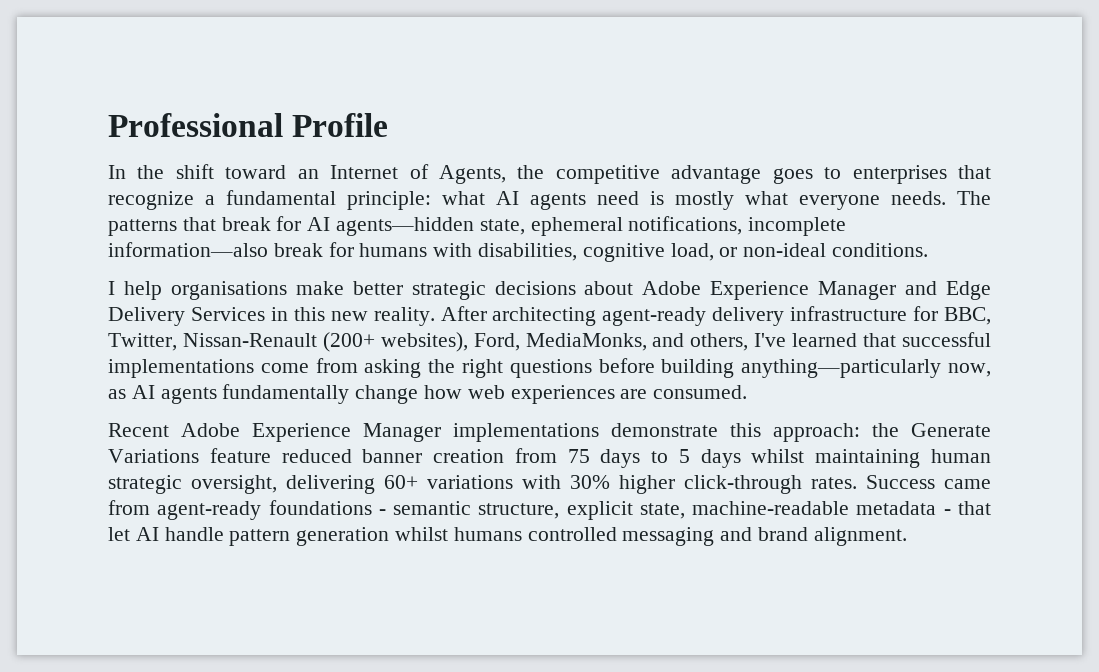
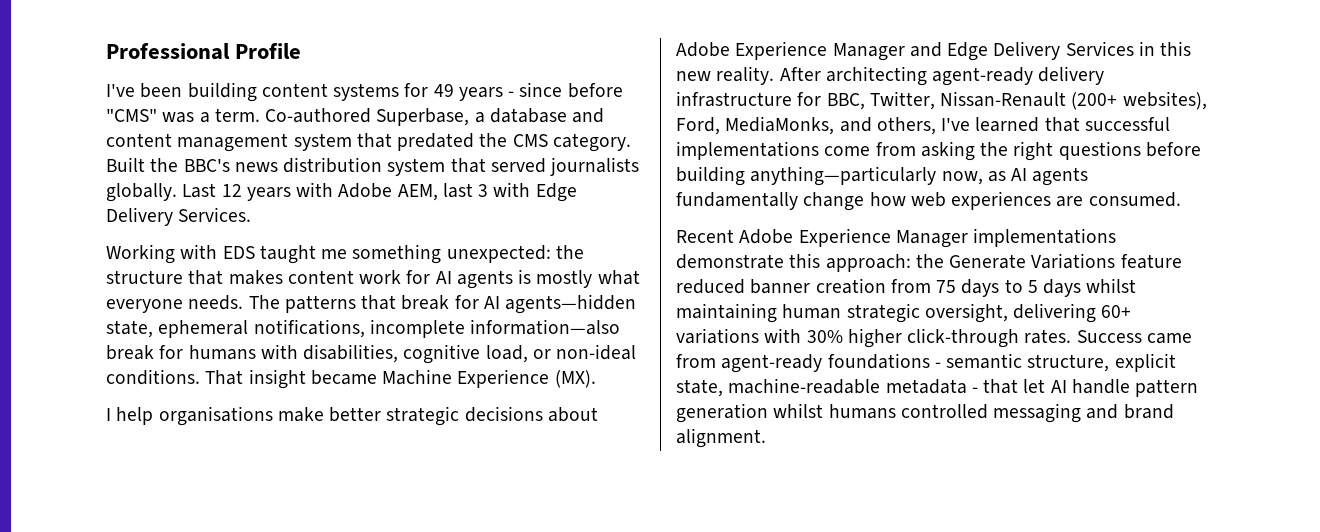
[108,164,992,184] [108,190,639,210] In the shift toward an Internet of Agents, the competitive advantage goes to enterprises that recognize a fundamental principle: what AI agents need -> [106,82,623,102] [106,108,605,126] [106,133,631,152] [106,157,640,176] [106,182,577,202] [106,207,252,226] [106,244,584,264] [106,270,513,289] I've been building content systems for 49 years - since before "CMS" was a term. Co-authored Superbase, a database and content management system that predated the CMS category. Built the BBC's news distribution system that served journalists globally. Last 12 years with Adobe AEM, last 3 with Edge Delivery Services. // Working with EDS taught me something unexpected: the structure that makes content work for AI agents
(929, 250) none -> [205,369,596,389] That insight became Machine Experience (MX).

